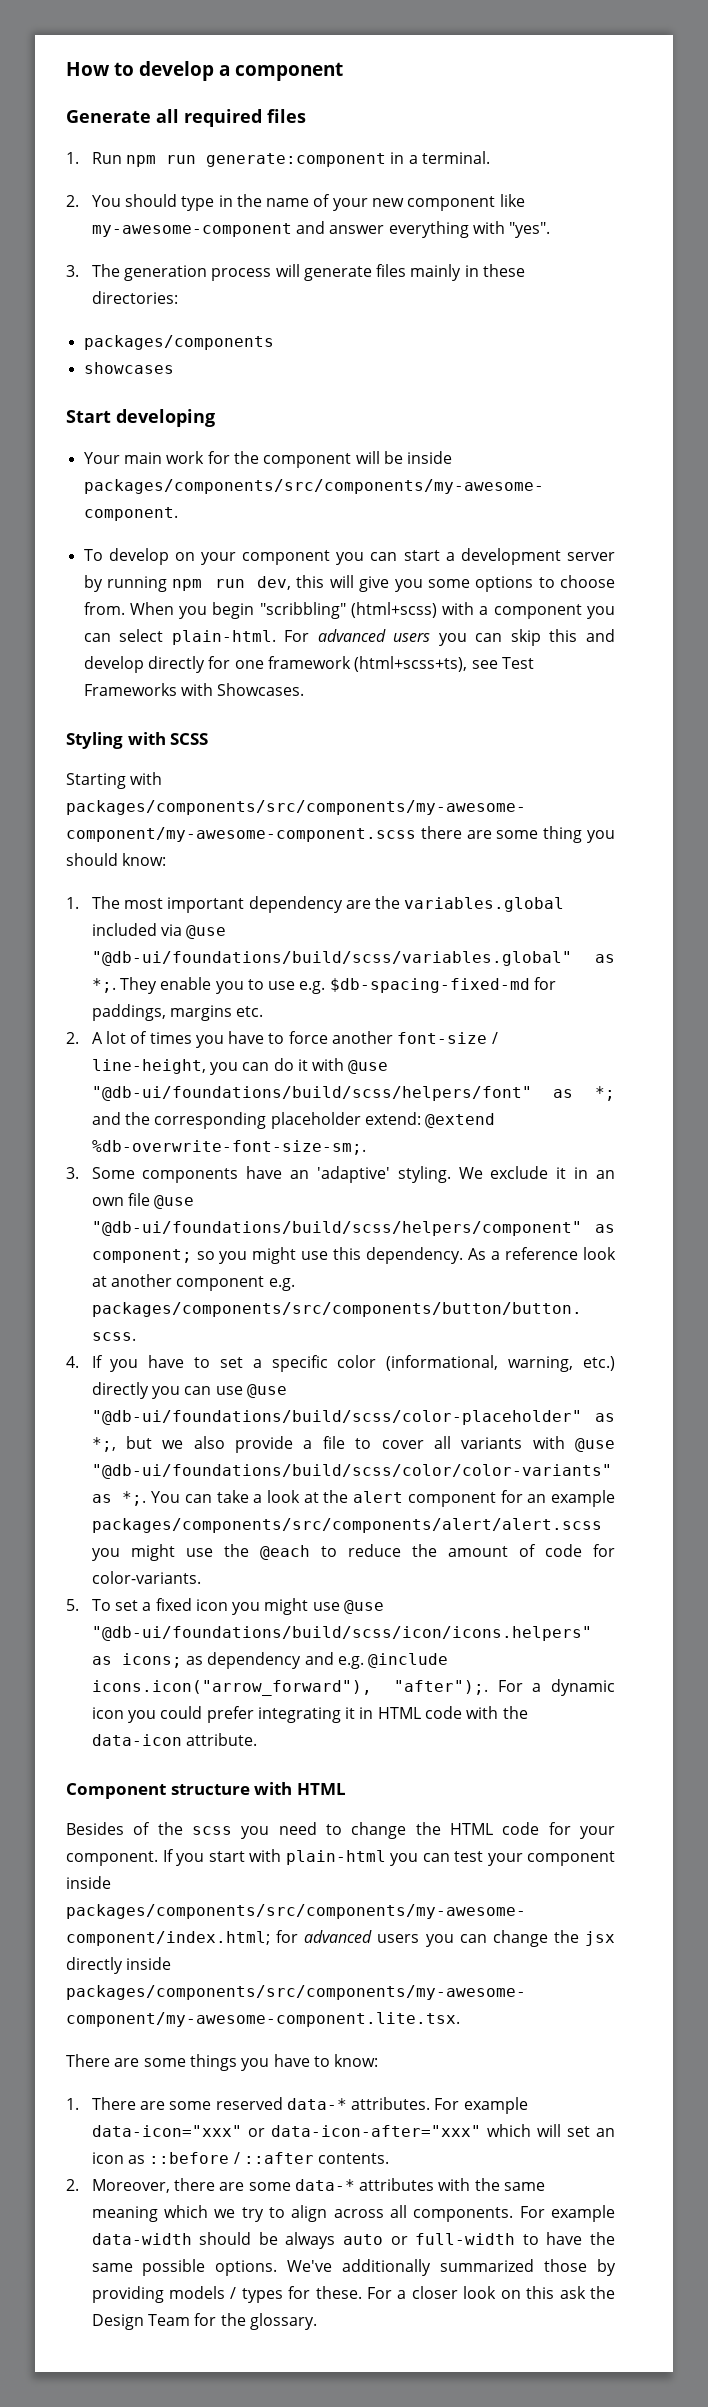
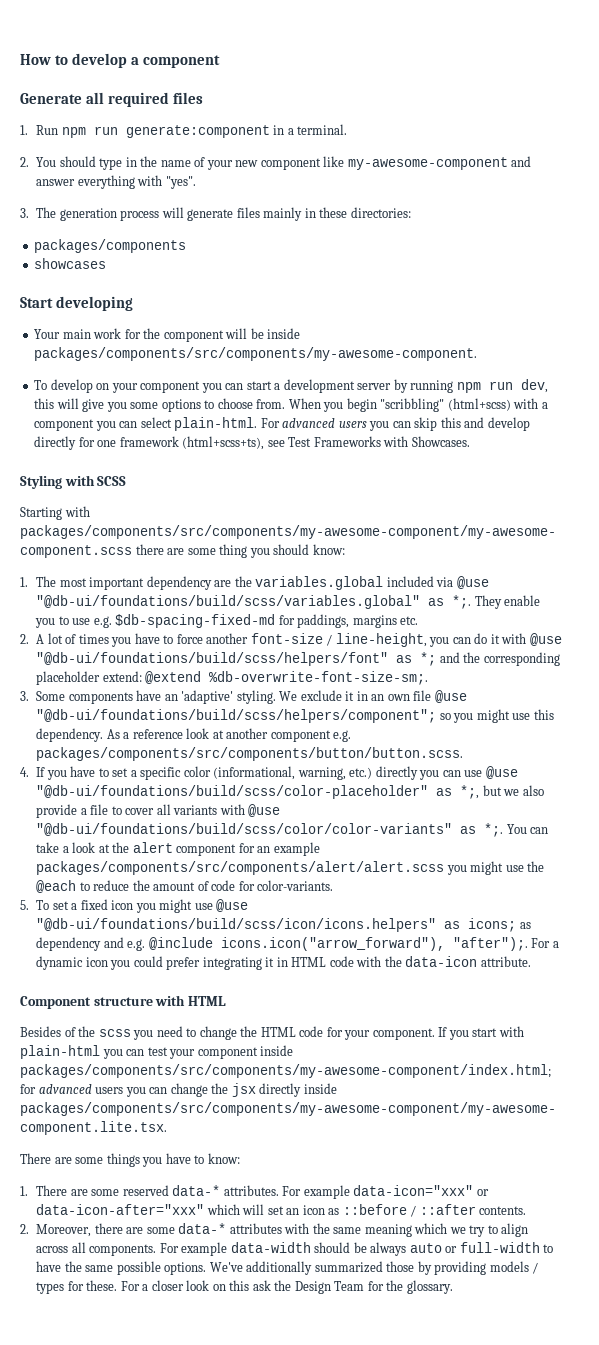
[91,1221,615,1236] [91,1249,192,1263] "@db-ui/foundations/build/scss/helpers/component" as component; -> [36,709,437,723] "@db-ui/foundations/build/scss/helpers/component";

